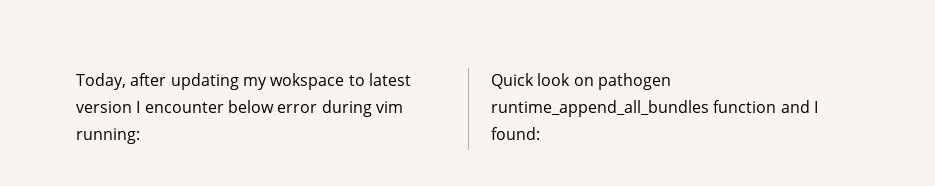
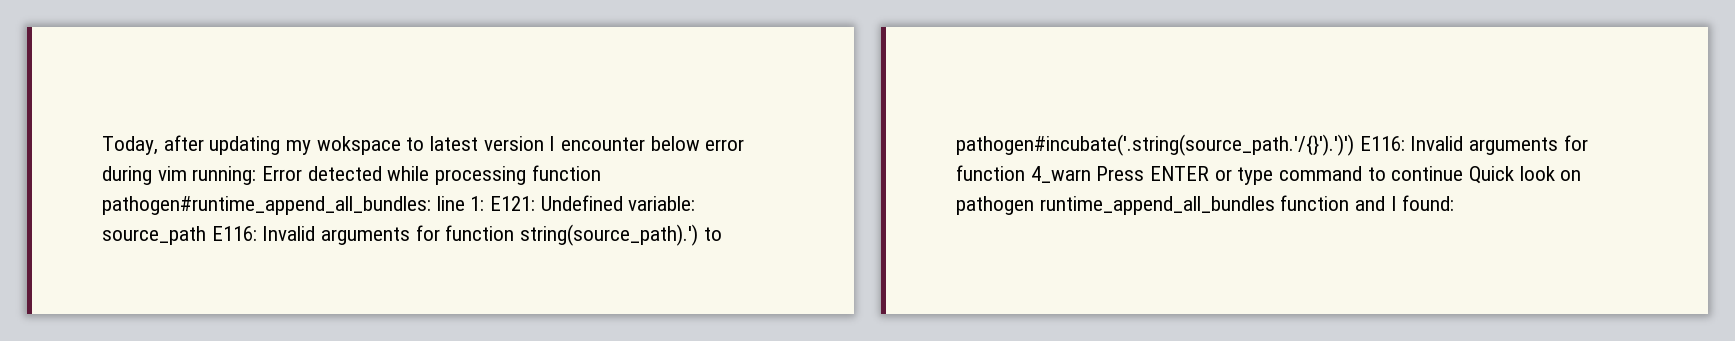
(140, 136) // -> [262,165,601,185] [102,195,696,215] [102,224,722,246] [956,134,1588,156] [956,165,1464,185] Error detected while processing function pathogen#runtime_append_all_bundles: line 1: E121: Undefined variable: source_path E116: Invalid arguments for function string(source_path).') to pathogen#incubate('.string(source_path.'/{}').')') E116: Invalid arguments for function 4_warn Press ENTER or type command to continue

